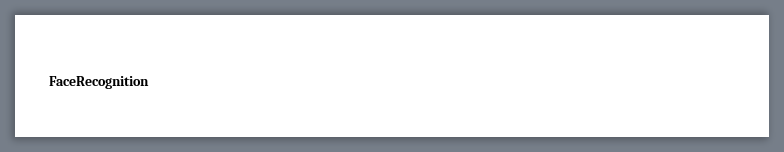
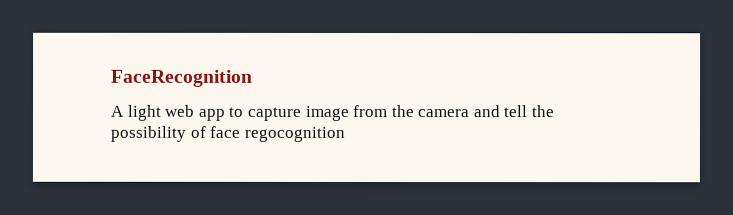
(149, 82) none -> [110,104,556,121] [110,125,345,142] // A light web app to capture image from the camera and tell the possibility of face regocognition

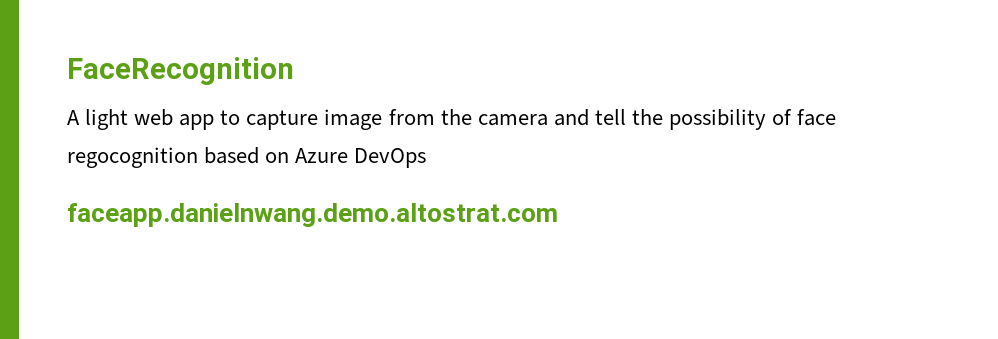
(345, 134) none -> [204,147,427,168] [67,203,558,227] based on Azure DevOps // faceapp.danielnwang.demo.altostrat.com

